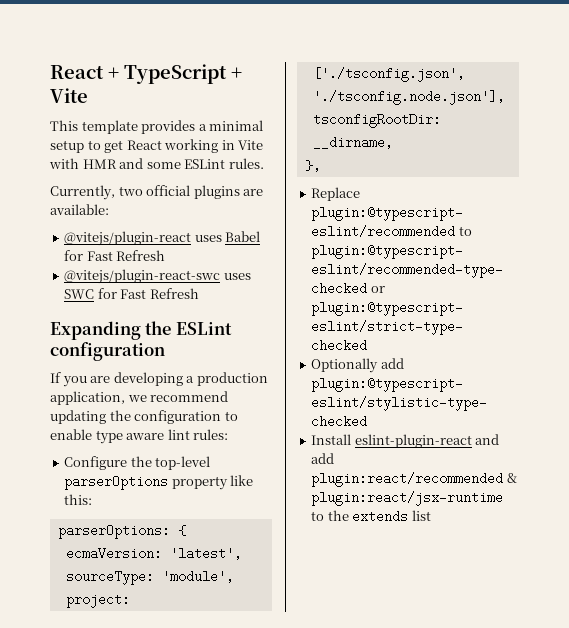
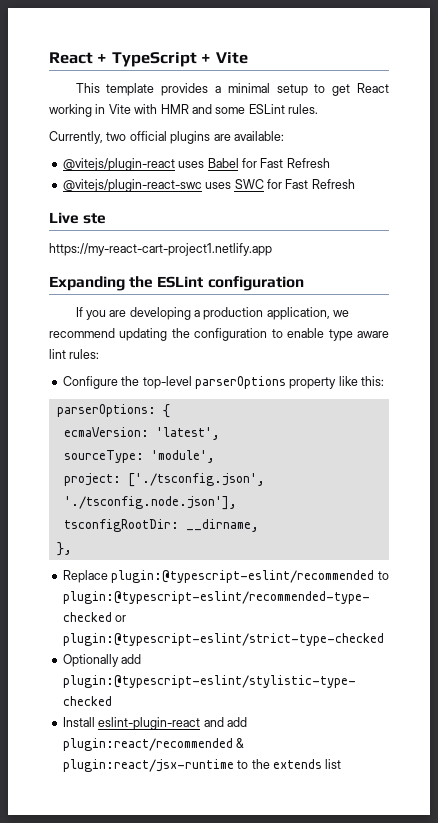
(199, 293) none -> [49,212,107,224] [49,243,272,256] // Live ste // https://my-react-cart-project1.netlify.app

